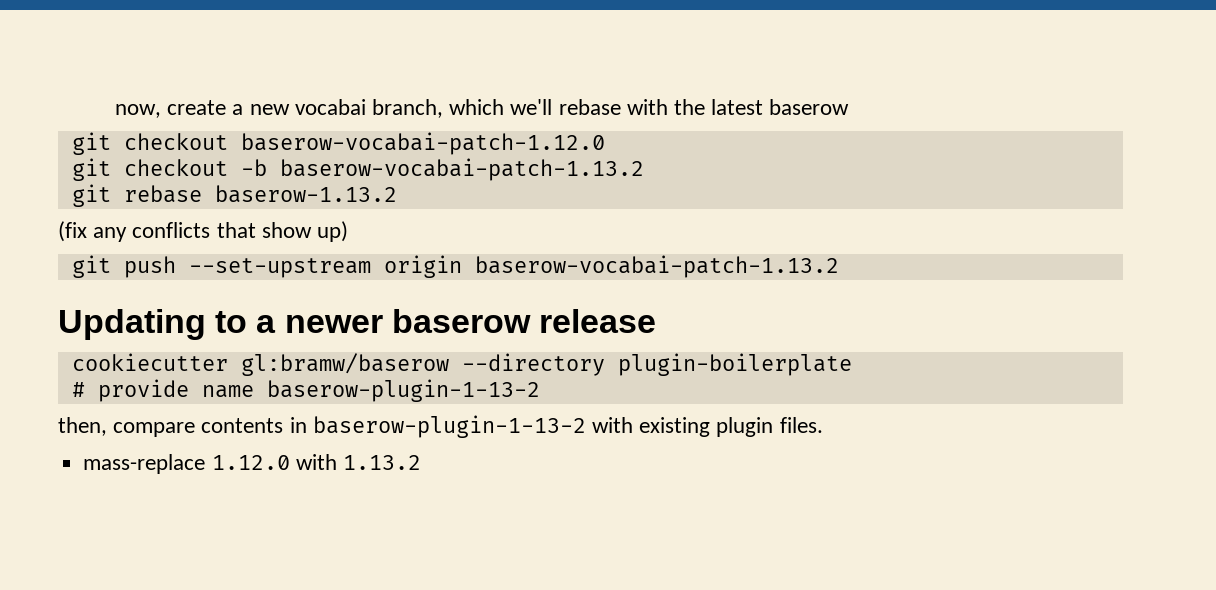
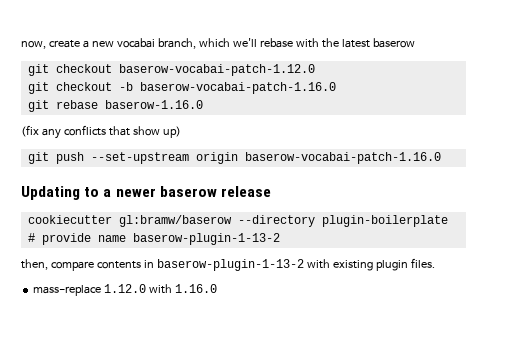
[279,158,644,181] baserow-vocabai-patch-1.13.2 -> [139,82,336,94] baserow-vocabai-patch-1.16.0
[214,185,397,203] baserow-1.13.2 -> [104,100,203,109] baserow-1.16.0
[474,255,839,278] baserow-vocabai-patch-1.13.2 -> [244,152,441,164] baserow-vocabai-patch-1.16.0
[342,455,421,470] 1.13.2 -> [175,284,218,293] 1.16.0

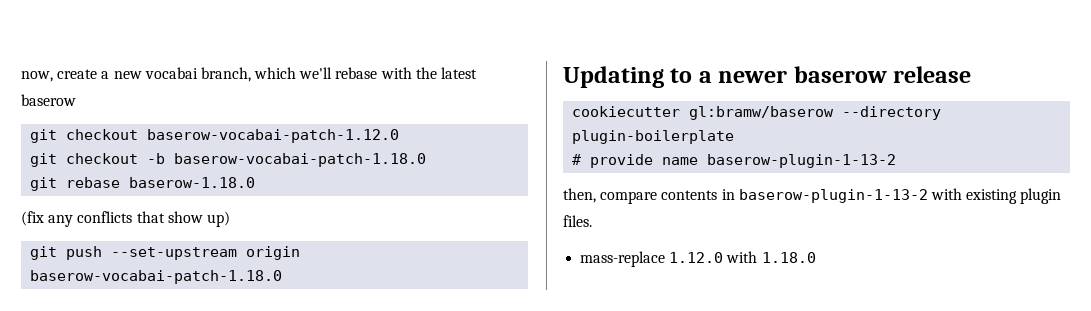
[139,82,336,94] baserow-vocabai-patch-1.16.0 -> [174,153,427,167] baserow-vocabai-patch-1.18.0
[104,100,203,109] baserow-1.16.0 -> [129,177,256,188] baserow-1.18.0
[244,152,441,164] baserow-vocabai-patch-1.16.0 -> [30,270,283,284] baserow-vocabai-patch-1.18.0
[175,284,218,293] 1.16.0 -> [761,252,816,263] 1.18.0

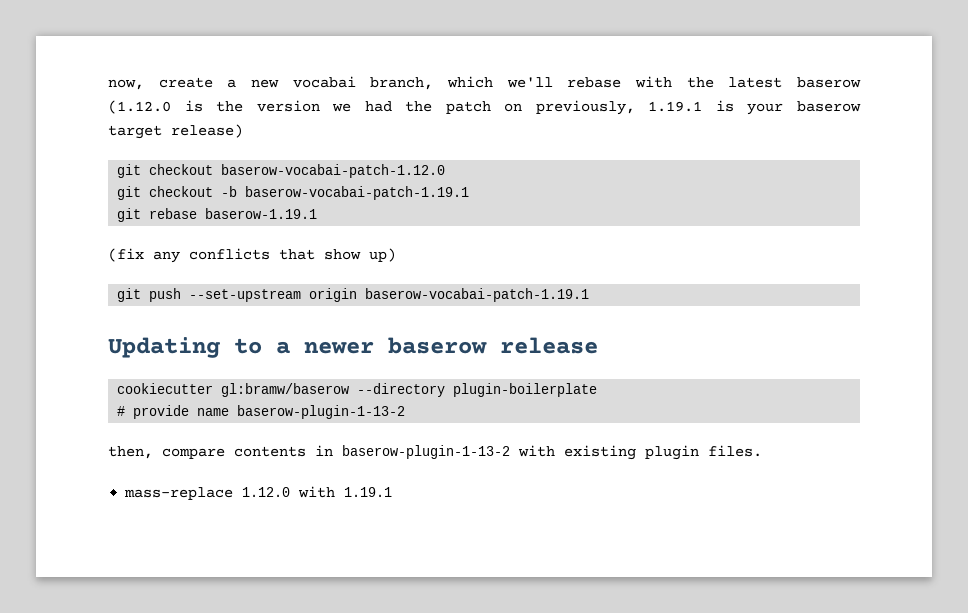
(76, 100) none -> [108,100,861,115] [108,124,243,139] (1.12.0 is the version we had the patch on previously, 1.19.1 is your baserow target release)
[174,153,427,167] baserow-vocabai-patch-1.18.0 -> [245,186,470,200] baserow-vocabai-patch-1.19.1
[129,177,256,188] baserow-1.18.0 -> [205,208,318,219] baserow-1.19.1
[30,270,283,284] baserow-vocabai-patch-1.18.0 -> [365,288,590,302] baserow-vocabai-patch-1.19.1
[761,252,816,263] 1.18.0 -> [344,487,393,497] 1.19.1

